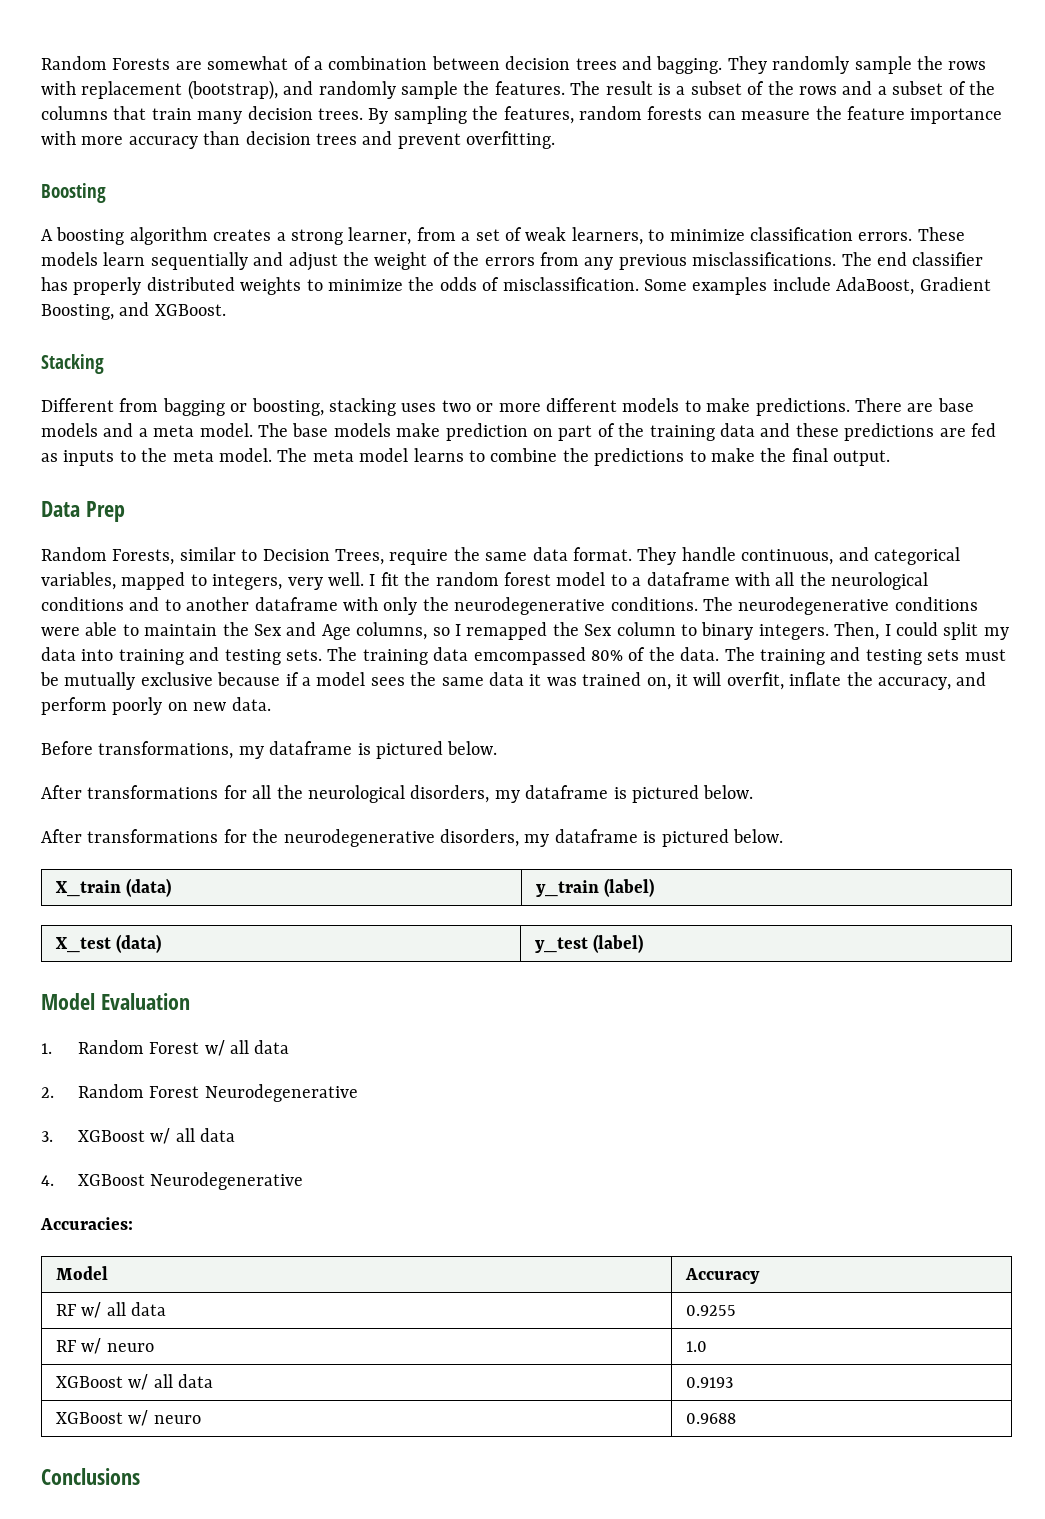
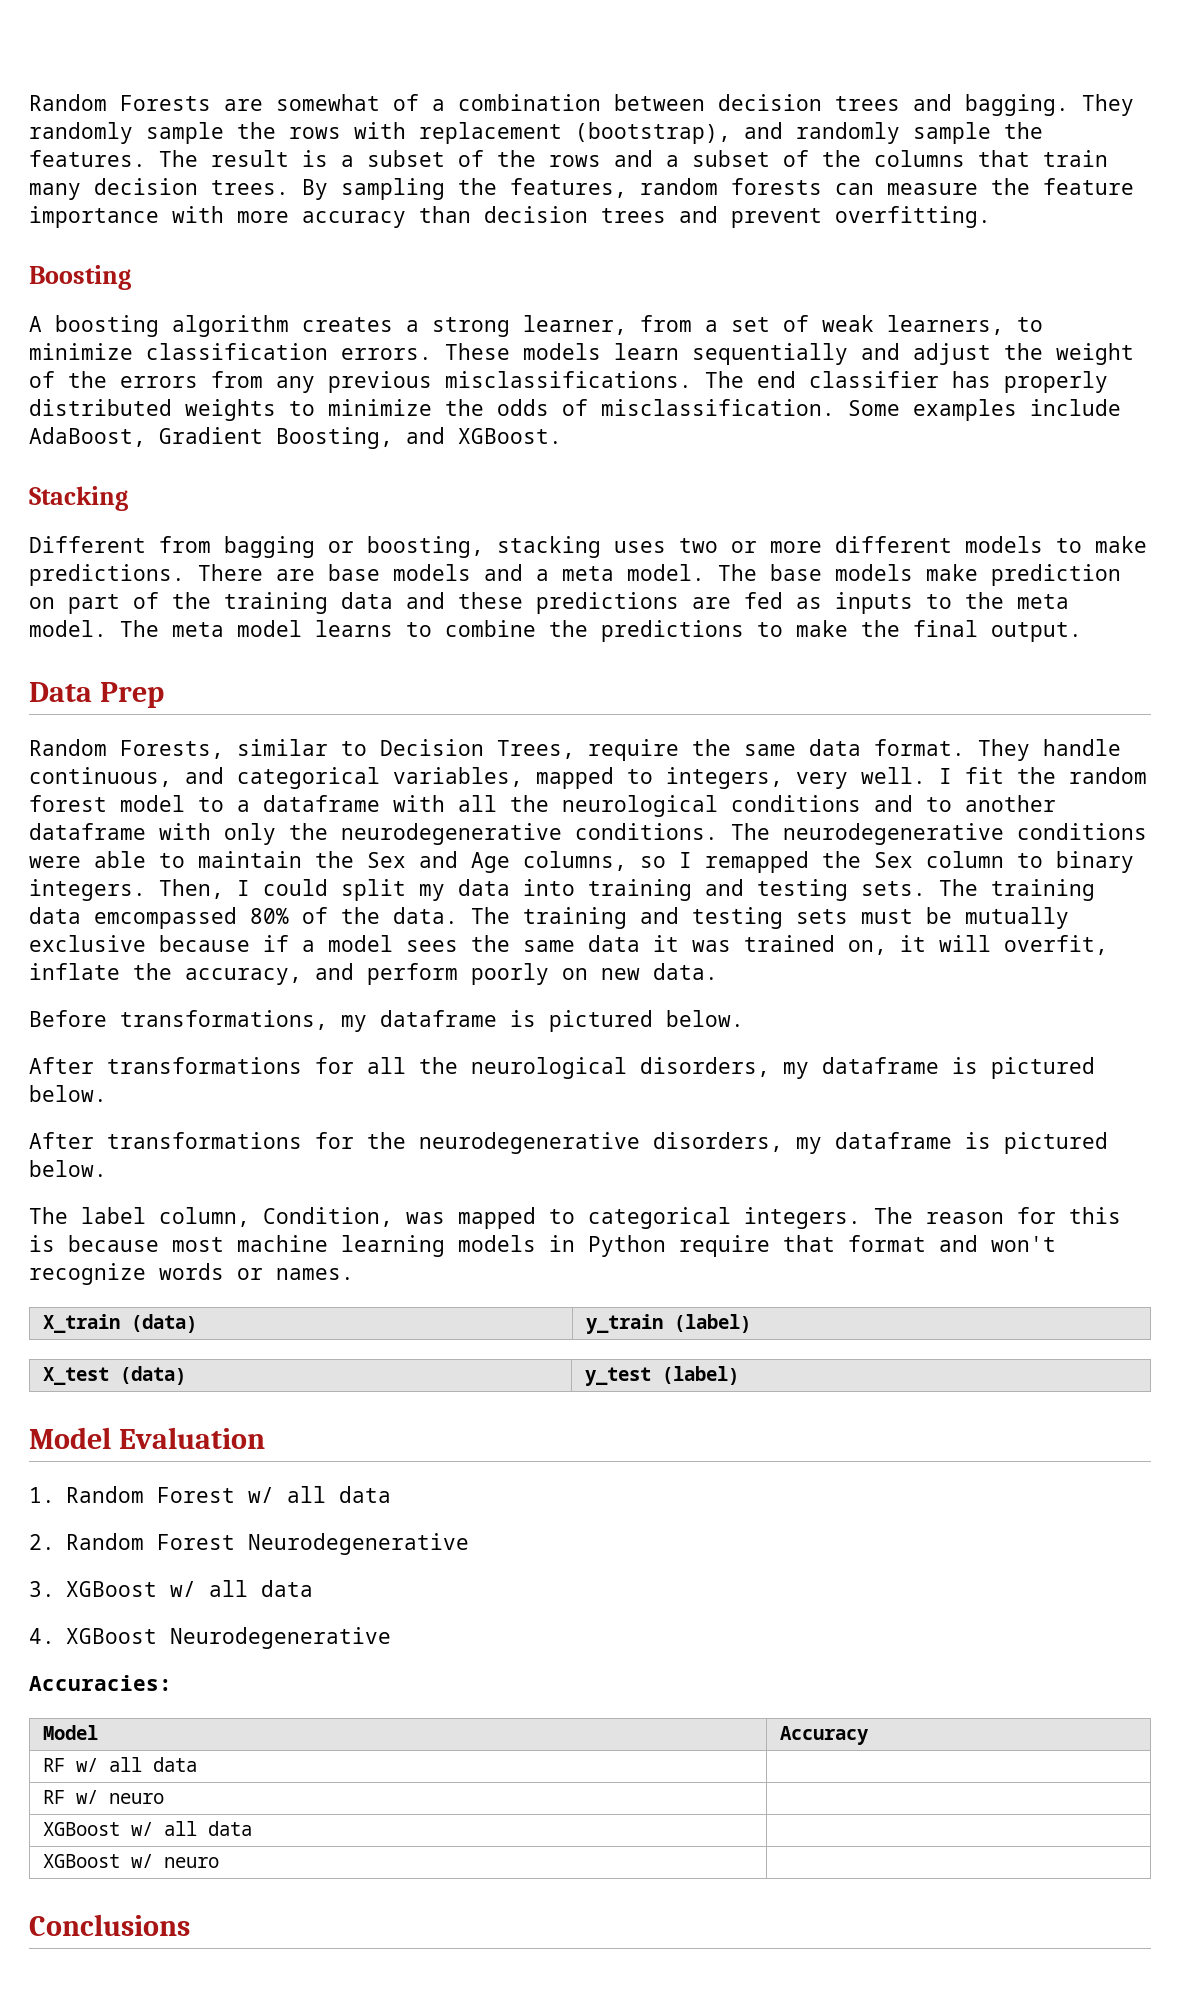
(783, 836) none -> [29,1207,1121,1229] [29,1235,1056,1257] [29,1263,354,1285] // The label column, Condition, was mapped to categorical integers. The reason for this is because most machine learning models in Python require that format and won't recognize words or names.
[685,1305,736,1316] 0.9255 -> (197, 1764) none
[685,1341,707,1352] 1.0 -> (164, 1798) none
[685,1377,733,1388] 0.9193 -> (252, 1828) none
[685,1413,736,1424] 0.9688 -> (219, 1862) none

